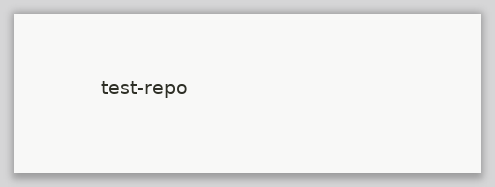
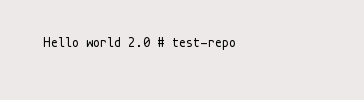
(101, 89) none -> [43,37,165,47] Hello world 2.0 #

